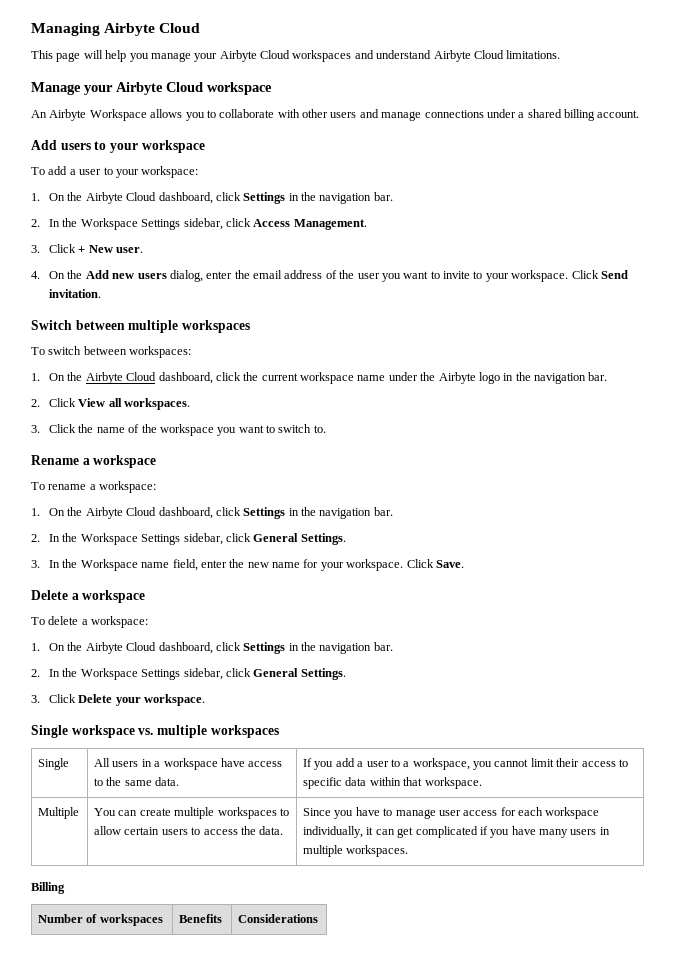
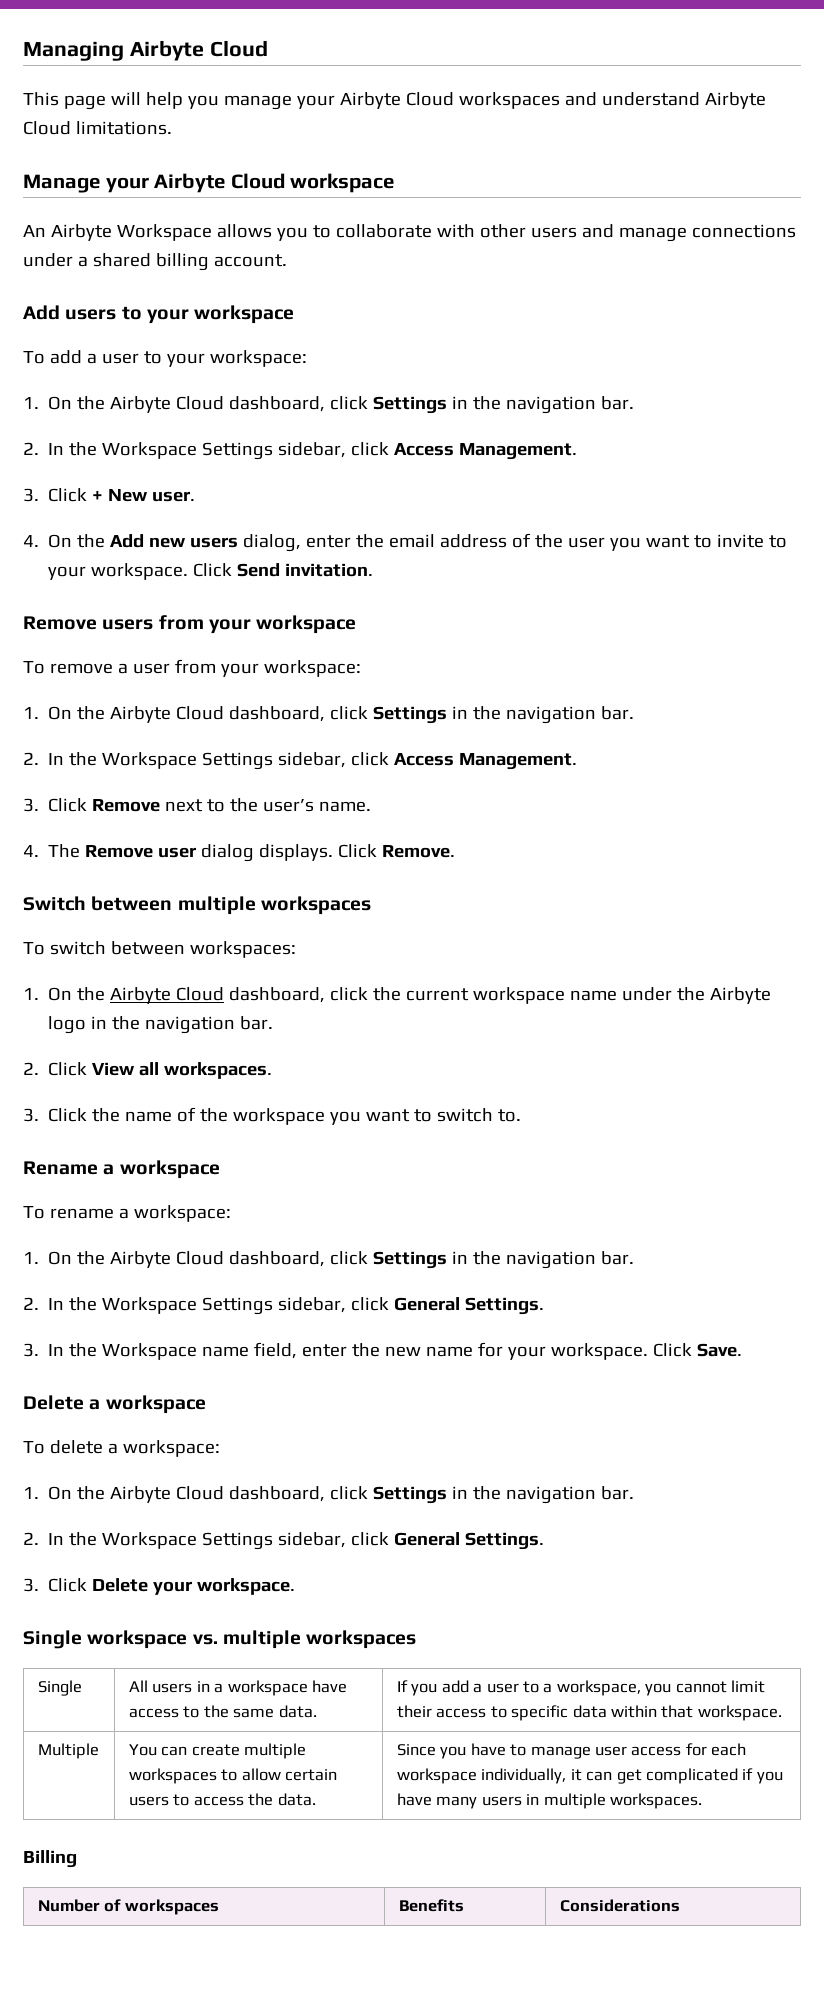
(102, 293) none -> [23,615,357,634] [23,659,361,677] [23,706,635,724] [23,752,578,770] [23,798,372,812] [23,844,456,862] // Remove users from your workspace // To remove a user from your workspace: // 1. On the Airbyte Cloud dashboard, click Settings in the navigation bar. // 2. In the Workspace Settings sidebar, click Access Management. // 3. Click Remove next to the user’s name. // 4. The Remove user dialog displays. Click Remove.

